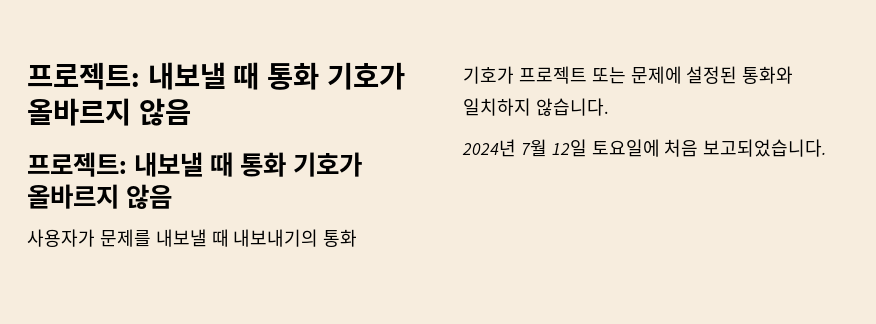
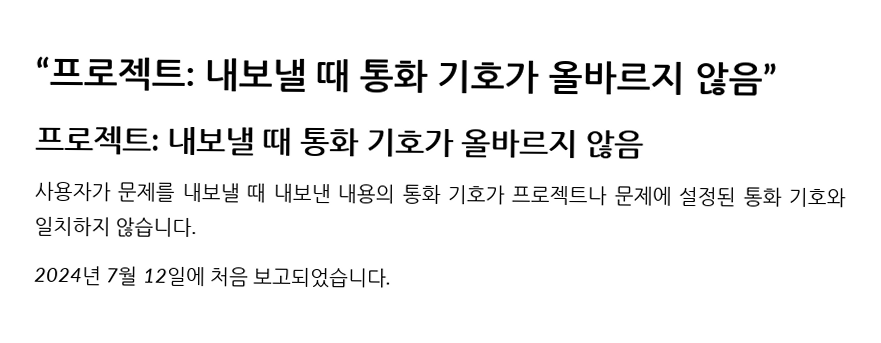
[27,62,405,90] [27,98,191,126] 프로젝트: 내보낼 때 통화 기호가 올바르지 않음 -> [35,55,777,96] “프로젝트: 내보낼 때 통화 기호가 올바르지 않음”
[233,229,358,247] [463,66,794,84] 내보내기의 통화 기호가 프로젝트 또는 문제에 설정된 통화와 -> [272,183,846,208] 내보낸 내용의 통화 기호가 프로젝트나 문제에 설정된 통화 기호와
[551,139,660,157] 12일 토요일에 -> [142,266,206,287] 12일에

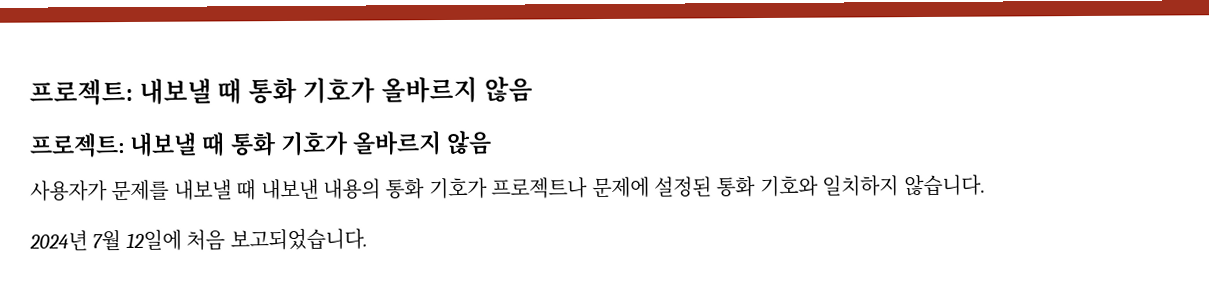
[35,55,777,96] “프로젝트: 내보낼 때 통화 기호가 올바르지 않음” -> [29,76,533,106] 프로젝트: 내보낼 때 통화 기호가 올바르지 않음

